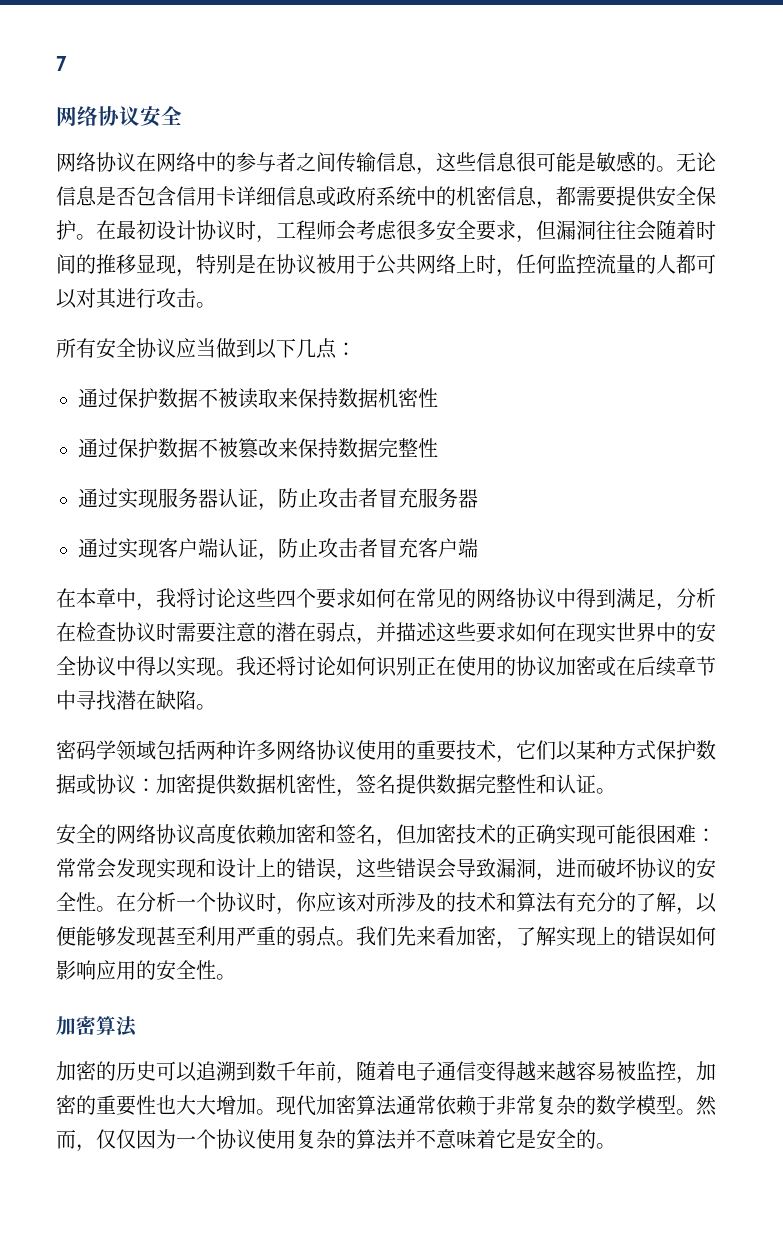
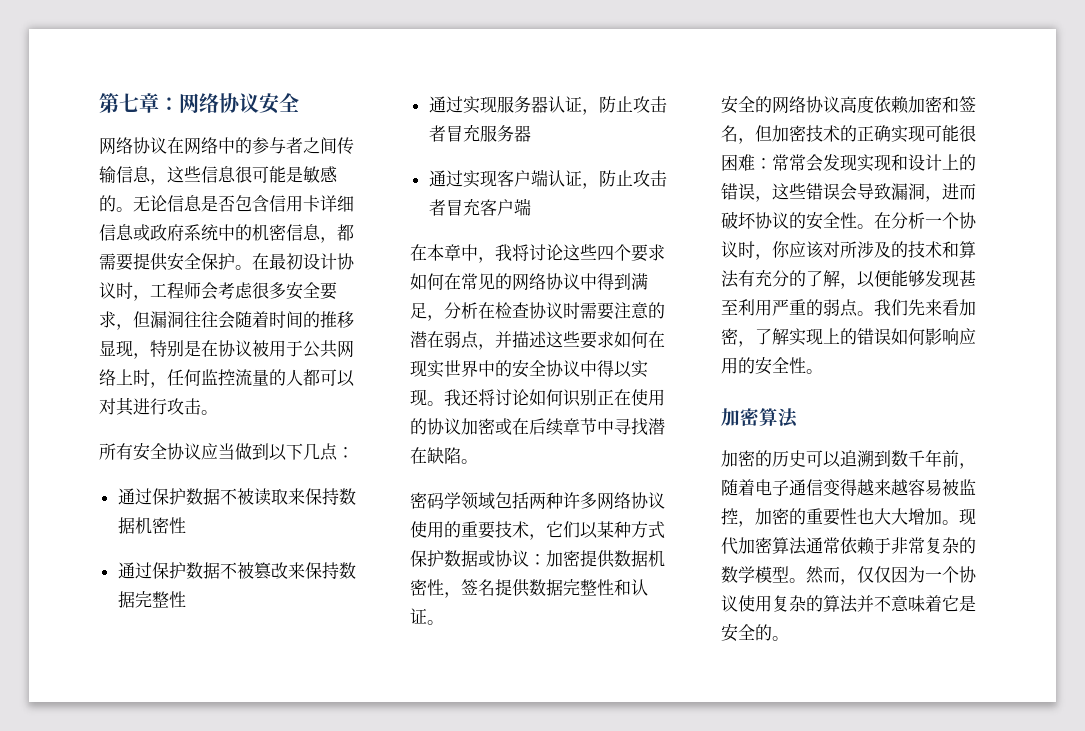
[56,56,67,71] 7 // -> [99,93,179,113] 第七章：

